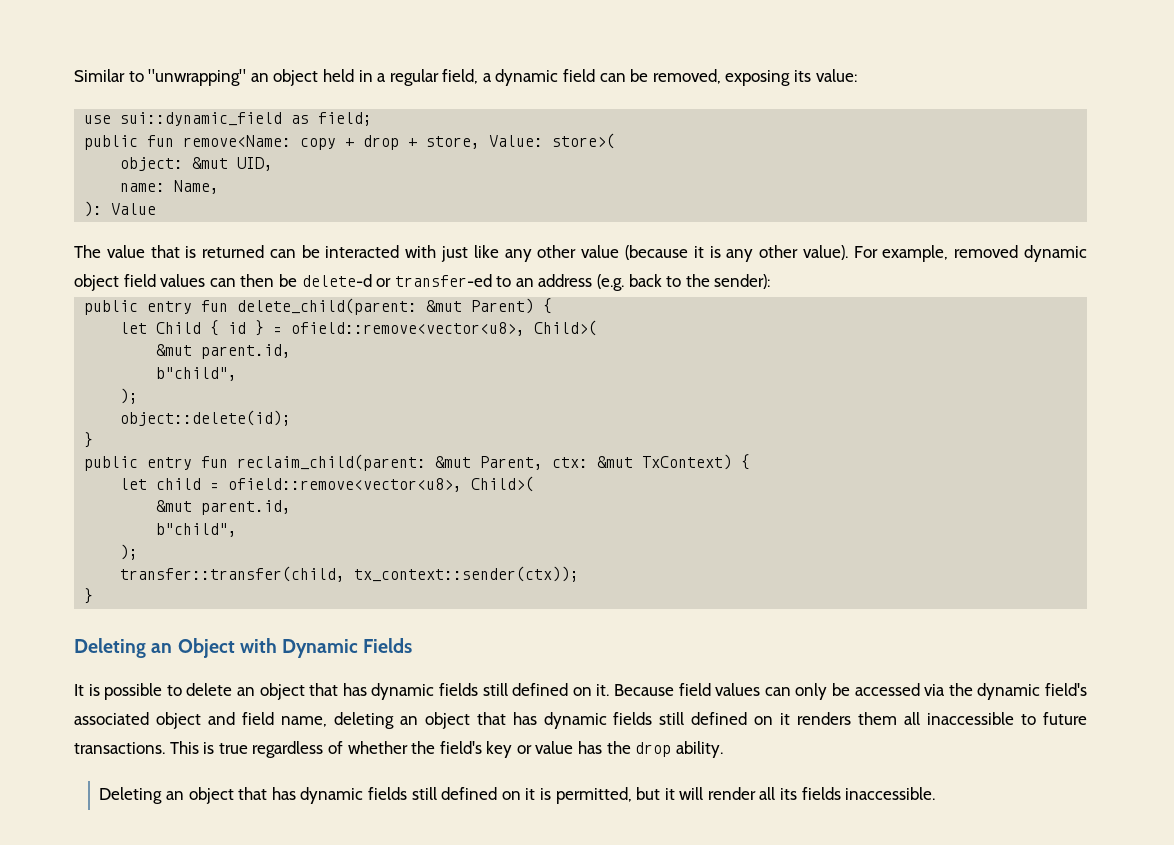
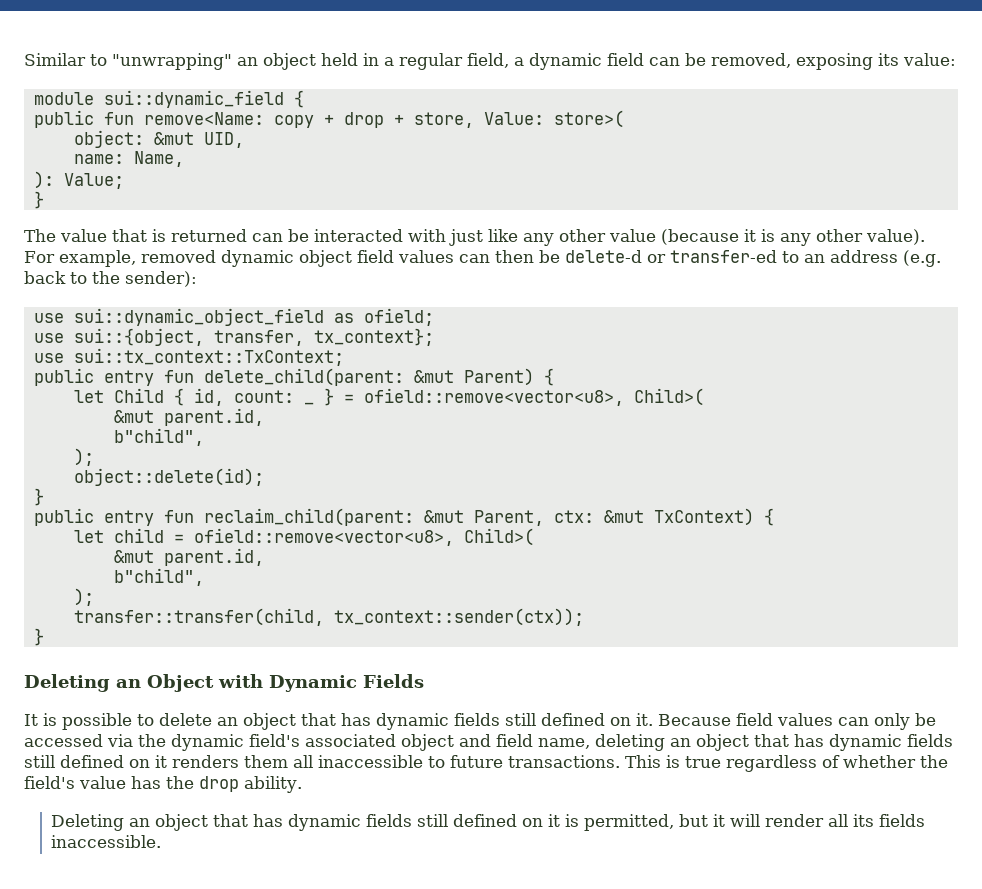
[84,112,373,126] use sui::dynamic_field as field; -> [33,90,304,108] module sui::dynamic_field {
[111,203,157,215] Value -> [63,173,124,189] [33,191,44,209] Value; // }
(771, 281) none -> [33,308,434,326] [33,328,434,346] [33,348,344,366] // use sui::dynamic_object_field as ofield; // use sui::{object, transfer, tx_context}; // use sui::tx_context::TxContext;
[228,322,247,334] id -> [193,388,314,406] id, count: _
[486,741,532,758] key or -> (75, 782) none

